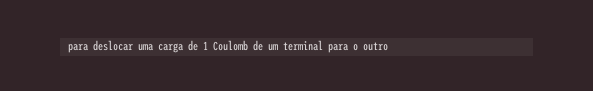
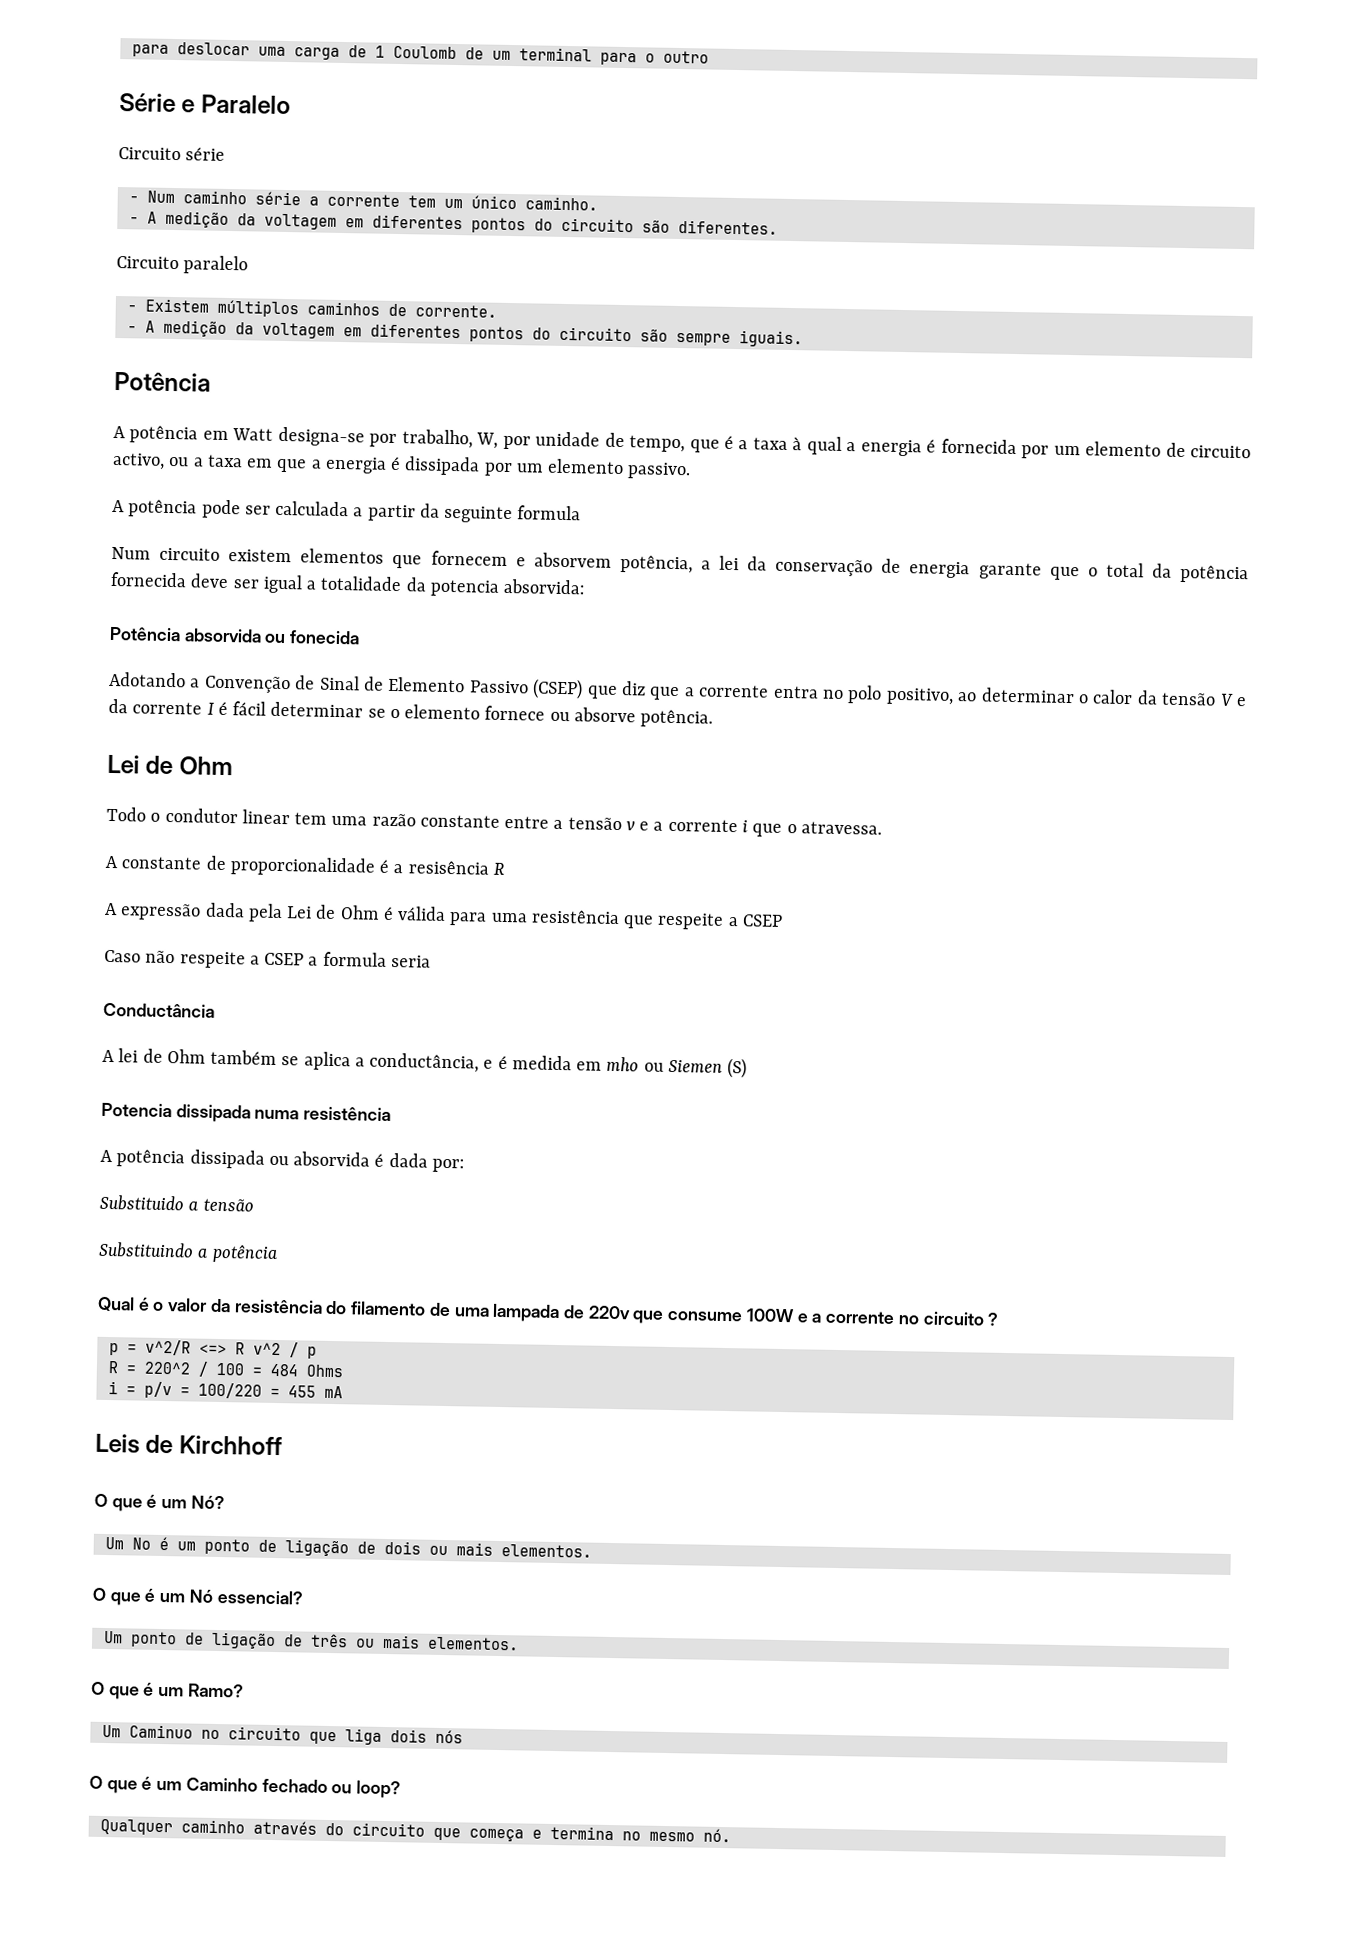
(388, 46) none -> [119,93,291,115] [118,147,226,161] [128,190,598,211] [128,210,778,235] [116,255,249,275] [126,298,497,318] [126,319,803,348] [114,371,211,392] [113,425,1251,459] [112,452,692,480] [112,499,582,524] [111,546,1249,584] [110,571,587,597] [109,626,361,645] [109,671,1247,707] [108,698,714,728] [107,754,233,776] [106,806,882,837] [105,855,505,877] [104,902,783,930] [104,949,431,969] [103,1002,215,1018] [102,1048,748,1079] [101,1102,392,1123] [100,1149,465,1173] [99,1194,254,1212] [98,1241,278,1264] [97,1296,1000,1326] [108,1339,317,1359] [107,1361,344,1378] [107,1381,343,1399] [95,1433,282,1456] [94,1493,225,1512] [104,1536,592,1558] [92,1587,303,1606] [103,1630,519,1651] [91,1681,244,1700] [101,1724,463,1745] [89,1775,402,1799] [99,1818,731,1843] // Série e Paralelo // Circuito série // - Num caminho série a corrente tem um único caminho. // - A medição da voltagem em diferentes pontos do circuito são diferentes. // Circuito paralelo // - Existem múltiplos caminhos de corrente. // - A medição da voltagem em diferentes pontos do circuito são sempre iguais. // Potência // A potência em Watt designa-se por trabalho, W, por unidade de tempo, que é a taxa à qual a energia é fornecida por um elemento de circuito activo, ou a taxa em que a energia é dissipada por um elemento passivo. // A potência pode ser calculada a partir da seguinte formula // Num circuito existem elementos que fornecem e absorvem potência, a lei da conservação de energia garante que o total da potência fornecida deve ser igual a totalidade da potencia absorvida: // Potência absorvida ou fonecida // Adotando a Convenção de Sinal de Elemento Passivo (CSEP) que diz que a corrente entra no polo positivo, ao determinar o calor da tensão V e da corrente I é fácil determinar se o elemento fornece ou absorve potência. // Lei de Ohm // Todo o condutor linear tem uma razão constante entre a tensão v e a corrente i que o atravessa. // A constante de proporcionalidade é a resisência R // A expressão dada pela Lei de Ohm é válida para uma resistência que respeite a CSEP // Caso não respeite a CSEP a formula seria // Conductância // A lei de Ohm também se aplica a conductância, e é medida em mho ou Siemen (S) // Potencia dissipada numa resistência // A potência dissipada ou absorvida é dada por: // Substituido a tensão // Substituindo a potência // Qual é o valor da resistência do filamento de uma lampada de 220v que consume 100W e a corrente no circuito ? // p = v^2/R <=> R v^2 / p // R = 220^2 / 100 = 484 Ohms // i = p/v = 100/220 = 455 mA // Leis de Kirchhoff // O que é um Nó? // Um No é um ponto de ligação de dois ou mais elementos. // O que é um Nó essencial? // Um ponto de ligação de três ou mais elementos. // O que é um Ramo? // Um Caminuo no circuito que liga dois nós // O que é um Caminho fechado ou loop? // Qualquer caminho através do circuito que começa e termina no mesmo nó.

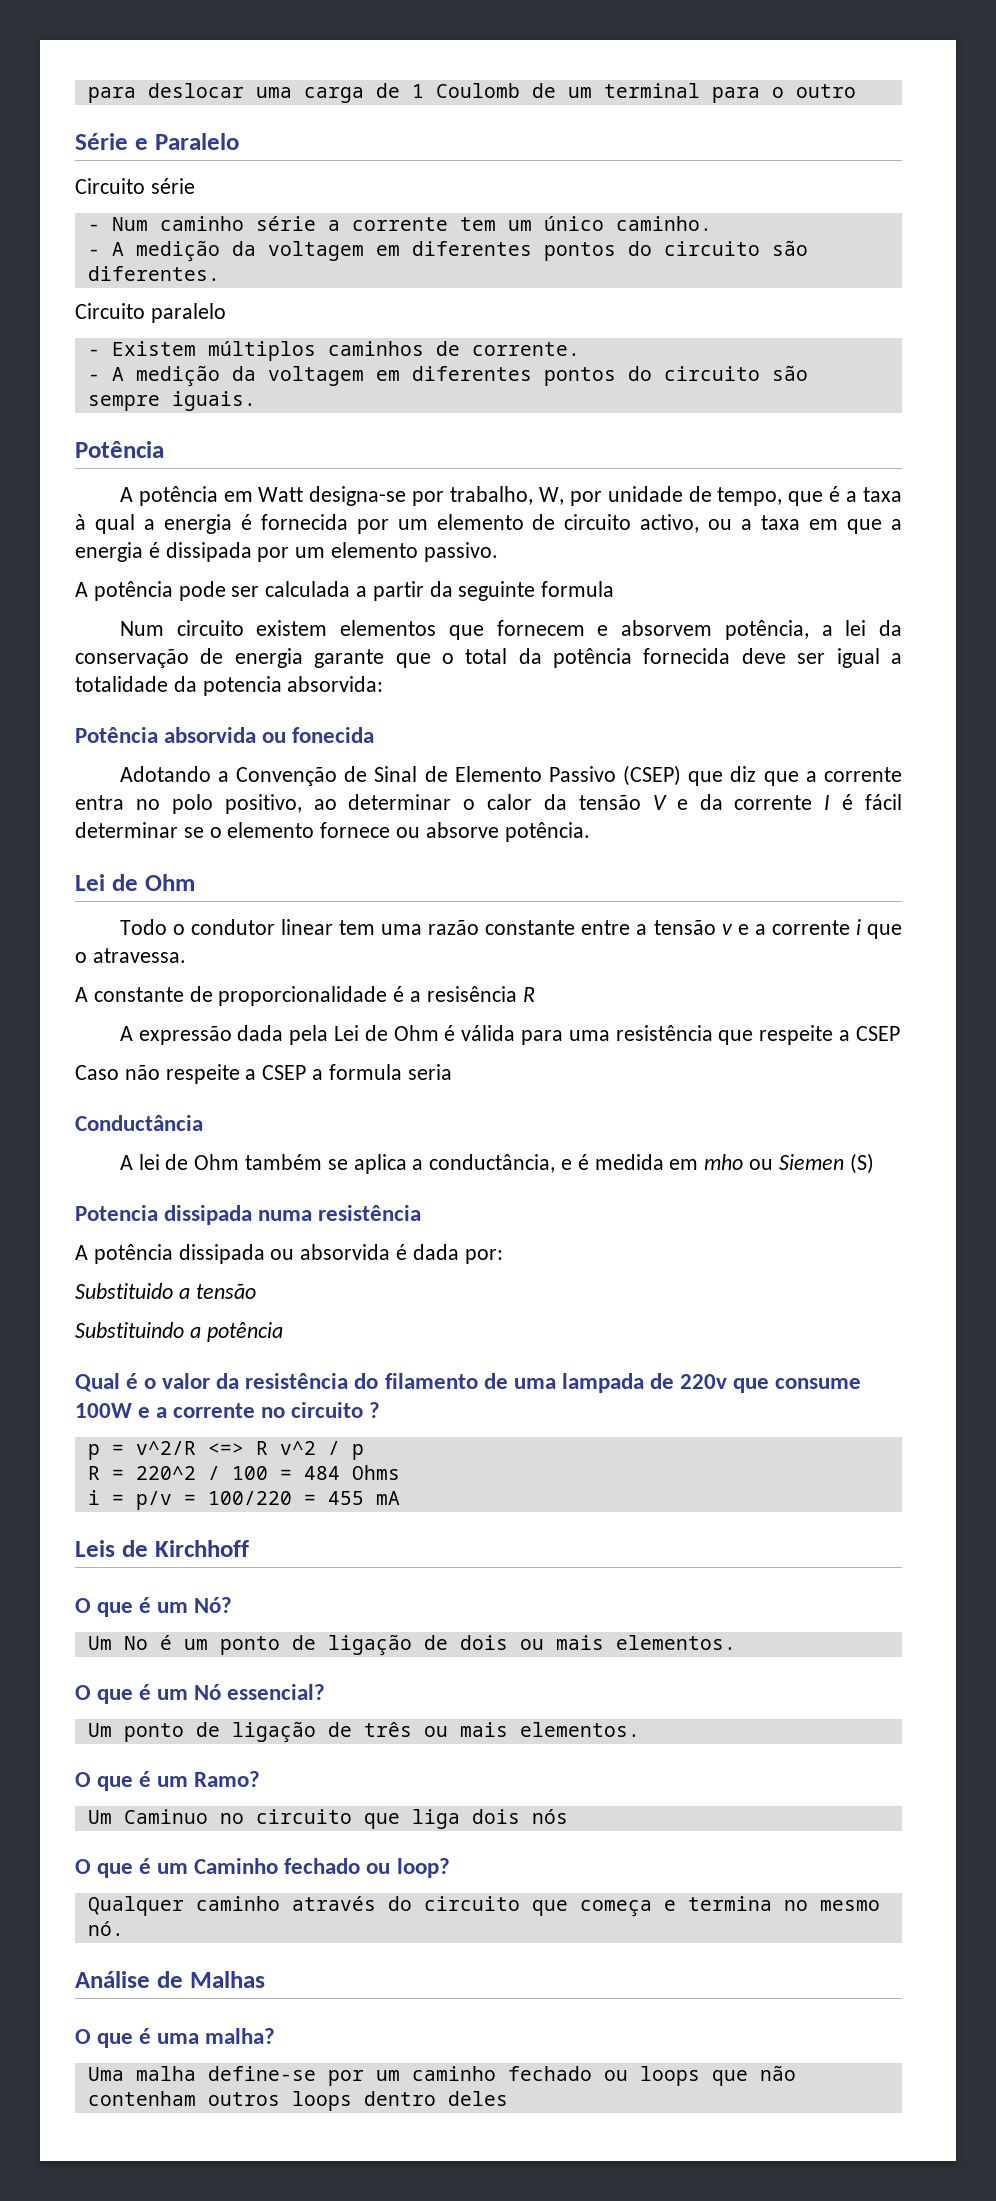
(731, 1835) none -> [75,1971,265,1988] [75,2028,276,2048] [87,2065,796,2086] [87,2091,508,2111] // Análise de Malhas // O que é uma malha? // Uma malha define-se por um caminho fechado ou loops que não contenham outros loops dentro deles

